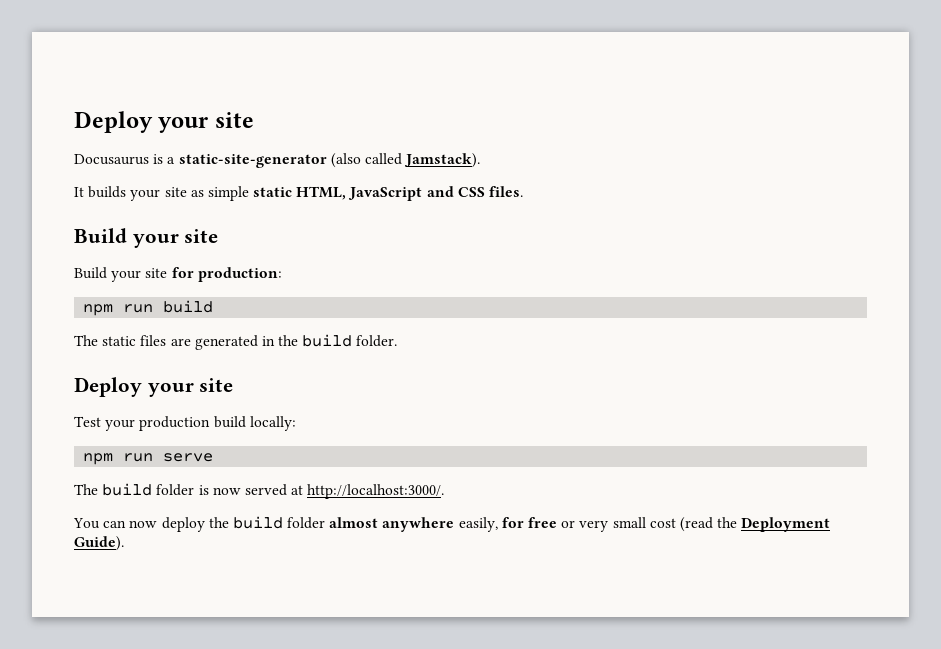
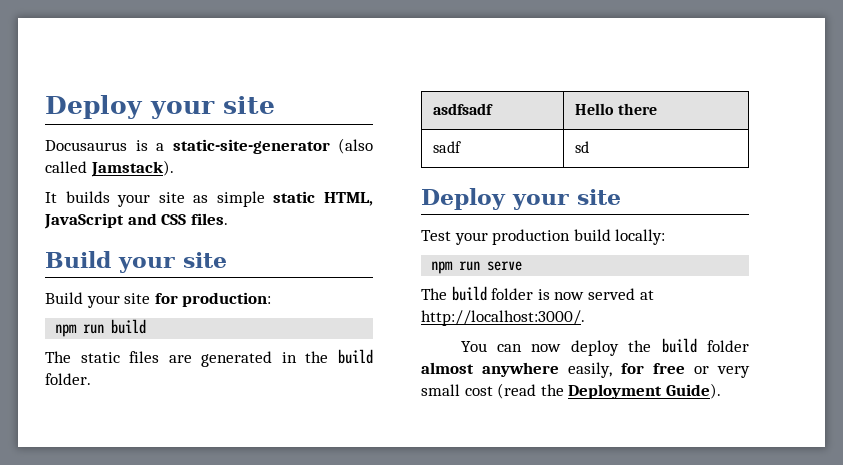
(398, 341) none -> [433,103,494,115] [575,103,657,115] [433,141,462,153] [575,141,590,153] // asdfsadf | Hello there // sadf | sd

